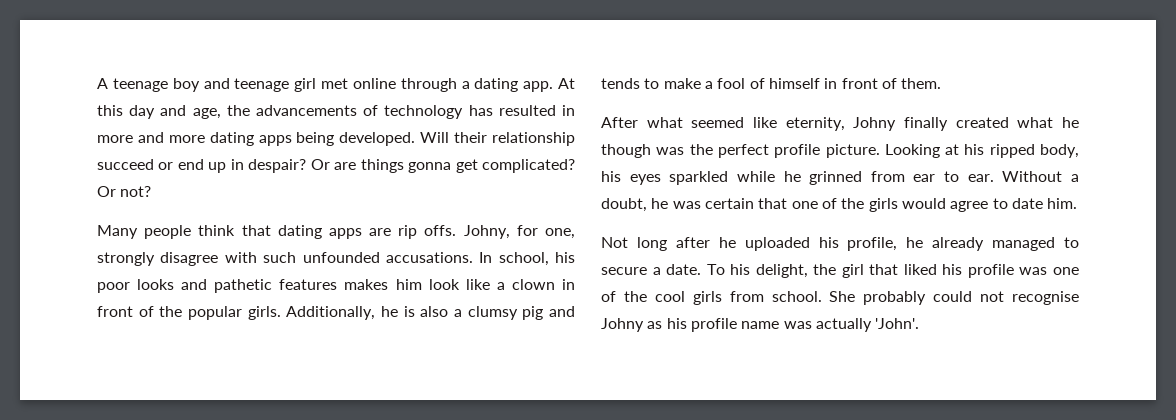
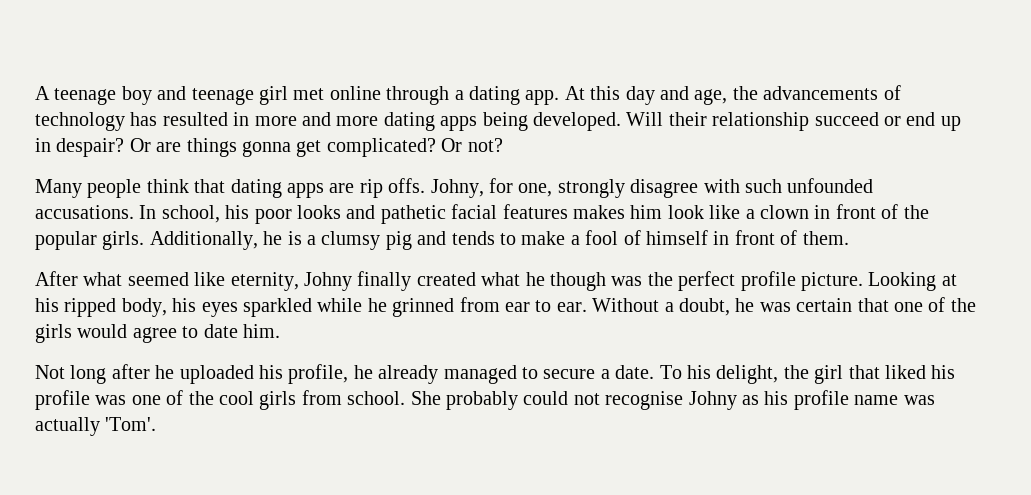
(273, 286) none -> [451,204,498,219] facial
[420,306,449,317] also -> (302, 238) none
[875,318,920,329] 'John'. -> [105,417,157,431] 'Tom'.

